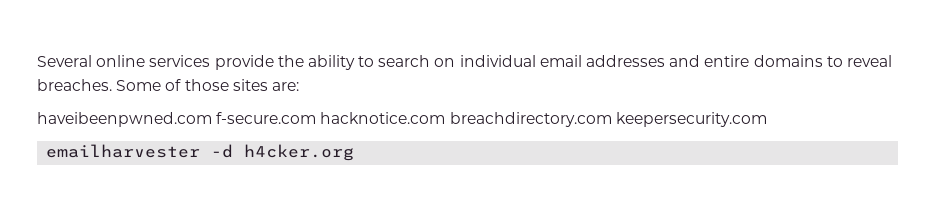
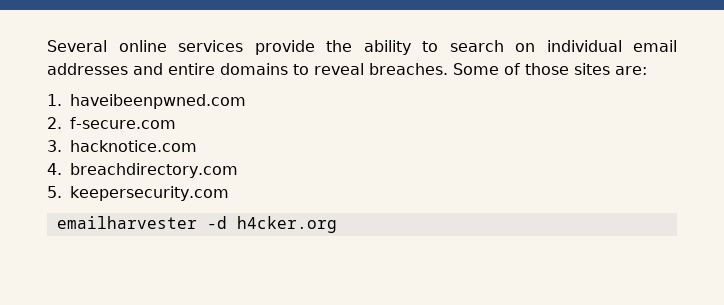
(299, 86) none -> [47,94,62,106] 1.
(212, 119) none -> [47,117,62,129] // 2.
(317, 118) none -> [47,140,62,152] // 3.
(446, 118) none -> [47,163,62,175] // 4.
(612, 119) none -> [47,186,62,198] // 5.

